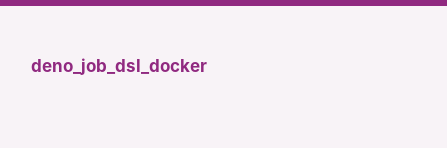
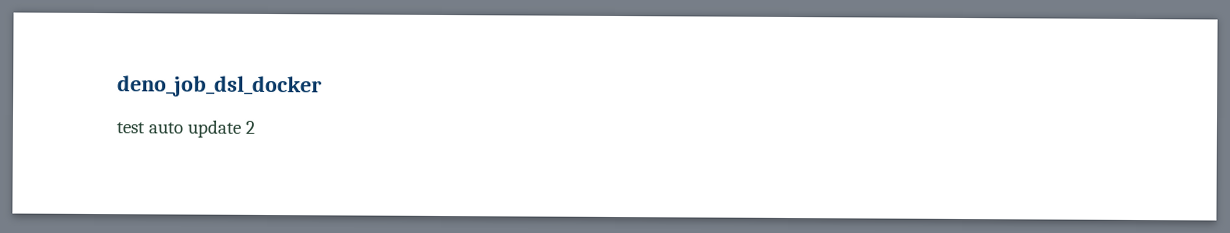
(207, 66) none -> [116,119,256,138] // test auto update 2

